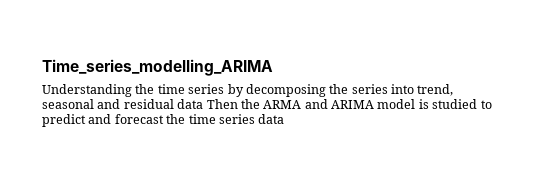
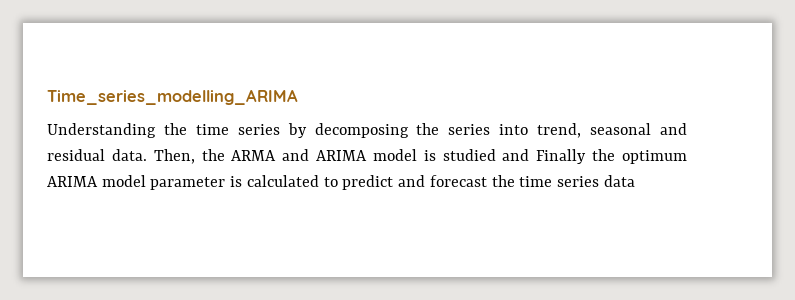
[177,99,238,109] data Then -> [111,149,195,164] data. Then,
(478, 104) none -> [502,149,687,164] [47,175,319,190] and Finally the optimum ARIMA model parameter is calculated

